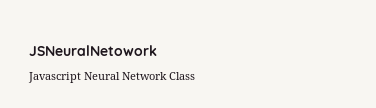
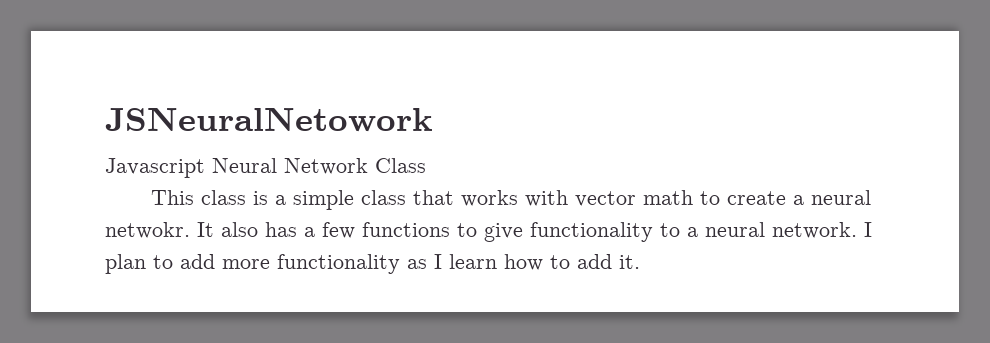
(195, 76) none -> [151,190,872,210] [105,222,872,242] [105,254,640,274] // This class is a simple class that works with vector math to create a neural netwokr. It also has a few functions to give functionality to a neural network. I plan to add more functionality as I learn how to add it.

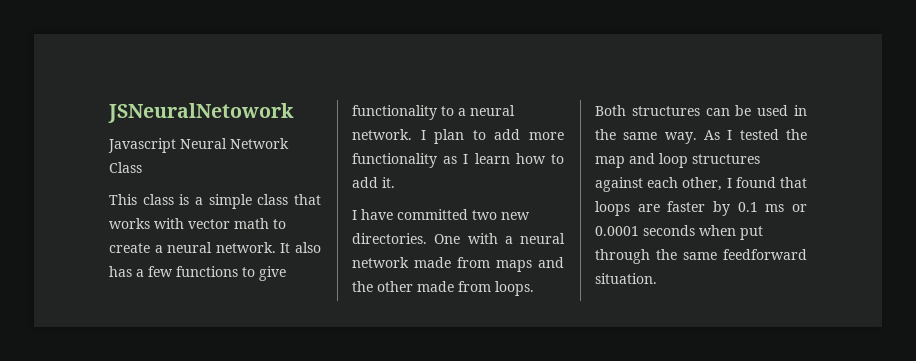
[105,222,190,239] netwokr. -> [215,242,276,253] network.
(640, 262) none -> [352,209,530,220] [352,233,565,244] [352,257,564,272] [352,281,534,296] [595,105,807,116] [595,129,807,144] [595,153,760,168] [595,177,807,192] [595,201,807,216] [595,225,763,240] [595,249,807,264] [595,273,657,284] // I have committed two new directories. One with a neural network made from maps and the other made from loops. Both structures can be used in the same way. As I tested the map and loop structures against each other, I found that loops are faster by 0.1 ms or 0.0001 seconds when put through the same feedforward situation.

